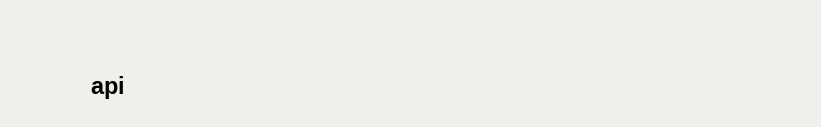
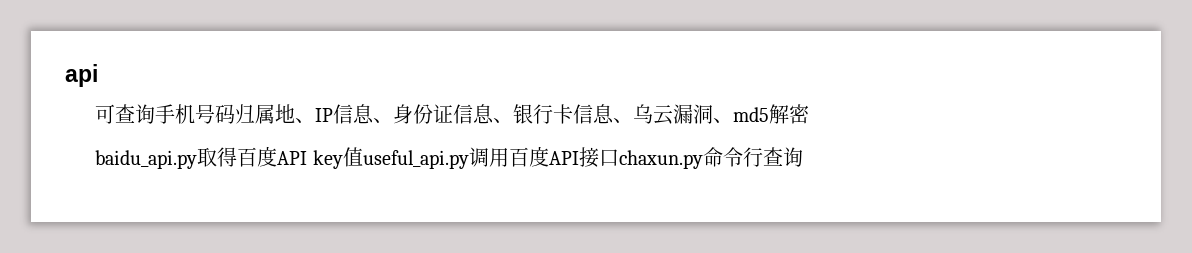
(125, 87) none -> [95,104,810,125] [95,146,803,169] // 可查询手机号码归属地、IP信息、身份证信息、银行卡信息、乌云漏洞、md5解密 // baidu_api.py取得百度API key值useful_api.py调用百度API接口chaxun.py命令行查询

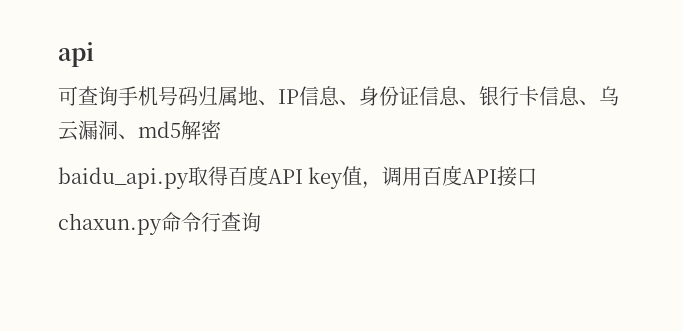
[362,150,469,169] useful_api.py -> [362,181,383,189] ，
(619, 158) none -> (538, 177) //

